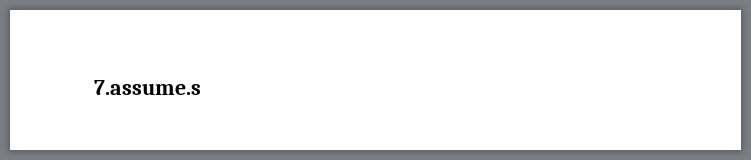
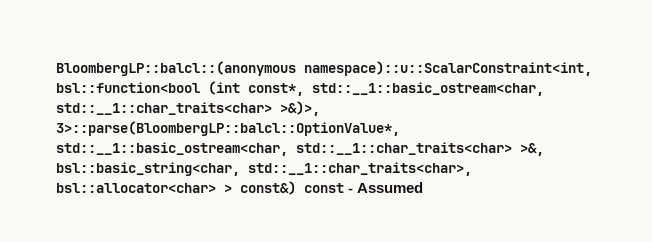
[94,80,201,95] 7.assume.s -> [56,61,592,76] [56,81,544,96] [56,101,320,116] [56,121,400,136] [56,142,544,156] [56,162,472,176] [56,181,424,195] BloombergLP::balcl::(anonymous namespace)::u::ScalarConstraint<int, bsl::function<bool (int const*, std::__1::basic_ostream<char, std::__1::char_traits<char> >&)>, 3>::parse(BloombergLP::balcl::OptionValue*, std::__1::basic_ostream<char, std::__1::char_traits<char> >&, bsl::basic_string<char, std::__1::char_traits<char>, bsl::allocator<char> > const&) const - Assumed

